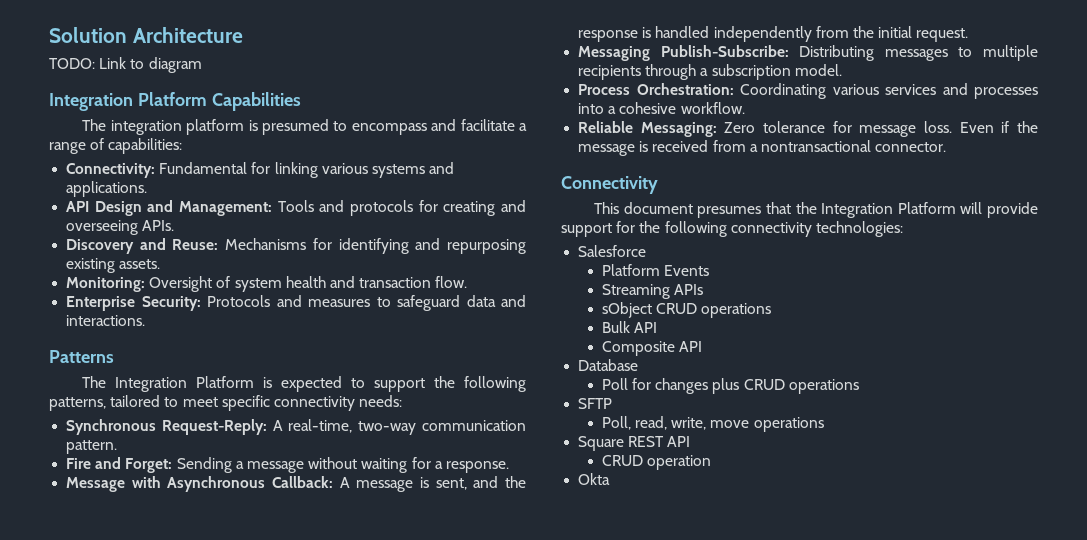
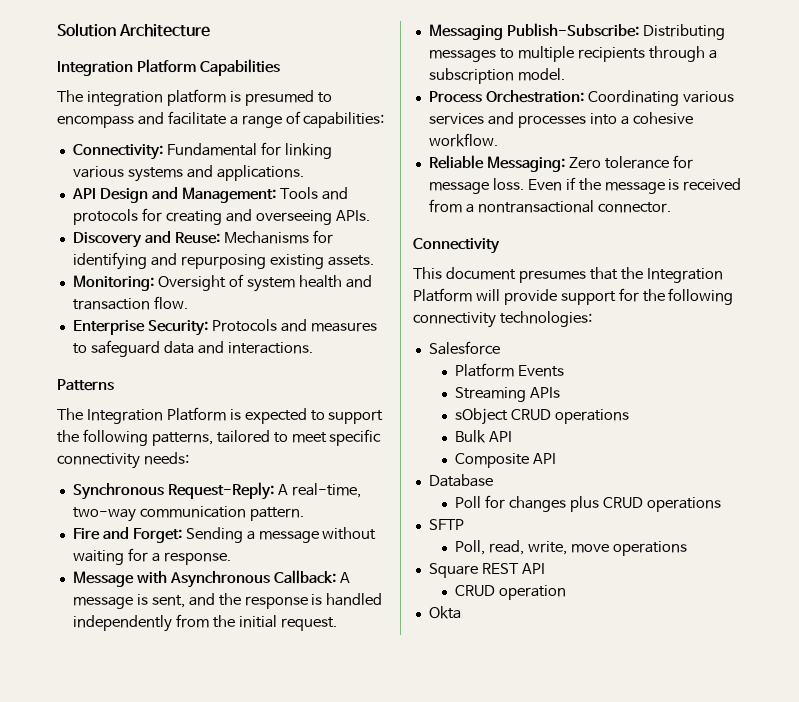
[49,57,202,73] // TODO: Link to diagram -> (211, 30) none

